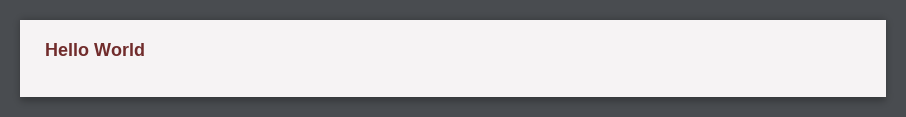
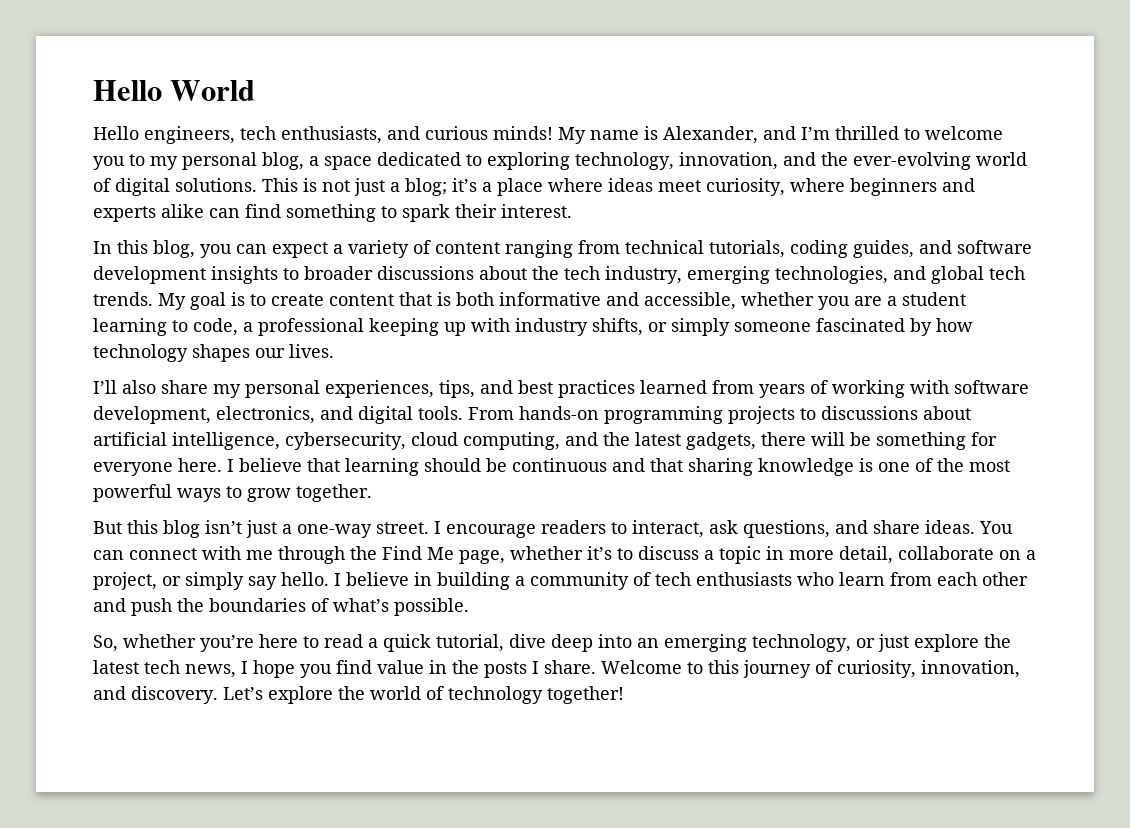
(145, 49) none -> [93,126,1003,144] [93,152,1027,170] [93,178,975,196] [93,204,572,222] [93,240,1032,258] [93,266,1025,284] [93,292,966,310] [93,318,973,336] [93,344,334,362] [93,380,1029,398] [93,406,971,424] [93,432,997,450] [93,458,1010,476] [93,484,372,502] [93,520,1013,538] [93,546,1036,564] [93,572,1028,590] [93,598,469,616] [93,634,1011,652] [93,660,1020,678] [93,686,624,704] // Hello engineers, tech enthusiasts, and curious minds! My name is Alexander, and I’m thrilled to welcome you to my personal blog, a space dedicated to exploring technology, innovation, and the ever-evolving world of digital solutions. This is not just a blog; it’s a place where ideas meet curiosity, where beginners and experts alike can find something to spark their interest. // In this blog, you can expect a variety of content ranging from technical tutorials, coding guides, and software development insights to broader discussions about the tech industry, emerging technologies, and global tech trends. My goal is to create content that is both informative and accessible, whether you are a student learning to code, a professional keeping up with industry shifts, or simply someone fascinated by how technology shapes our lives. // I’ll also share my personal experiences, tips, and best practices learned from years of working with software development, electronics, and digital tools. From hands-on programming projects to discussions about artificial intelligence, cybersecurity, cloud computing, and the latest gadgets, there will be something for everyone here. I believe that learning should be continuous and that sharing knowledge is one of the most powerful ways to grow together. // But this blog isn’t just a one-way street. I encourage readers to interact, ask questions, and share ideas. You can connect with me through the Find Me page, whether it’s to discuss a topic in more detail, collaborate on a project, or simply say hello. I believe in building a community of tech enthusiasts who learn from each other and push the boundaries of what’s possible. // So, whether you’re here to read a quick tutorial, dive deep into an emerging technology, or just explore the latest tech news, I hope you find value in the posts I share. Welcome to this journey of curiosity, innovation, and discovery. Let’s explore the world of technology together!

